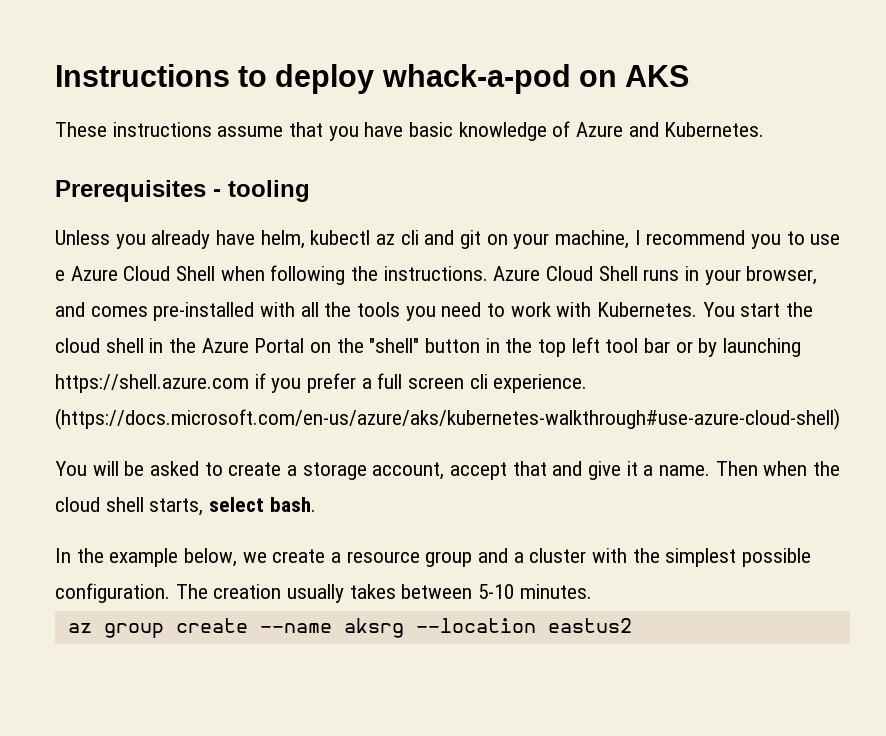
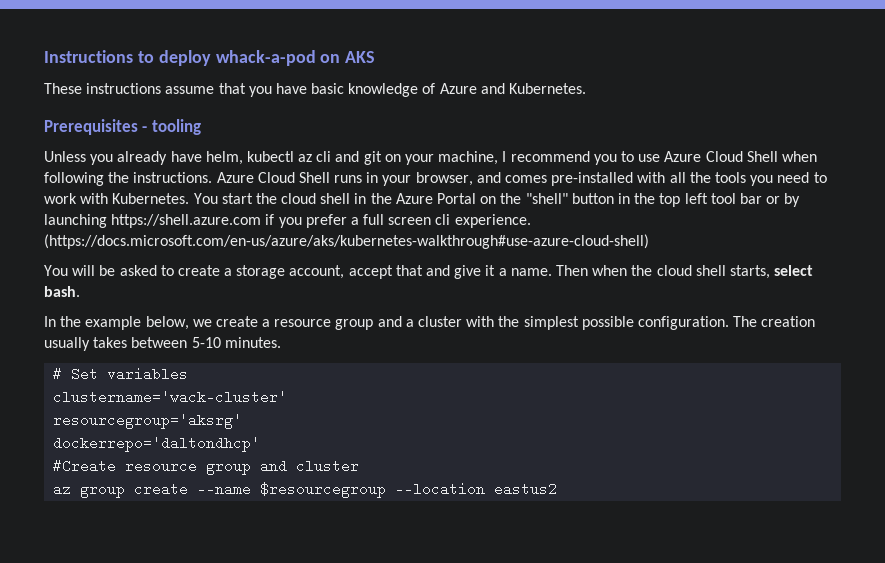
[55,270,65,281] e -> (661, 158) none
(592, 591) none -> [53,367,189,381] [53,390,288,404] [53,413,243,429] [53,436,261,452] [53,459,360,475] // # Set variables // clustername='wack-cluster' // resourcegroup='aksrg' // dockerrepo='daltondhcp' // #Create resource group and cluster
[343,618,404,638] aksrg -> [260,482,387,498] $resourcegroup

